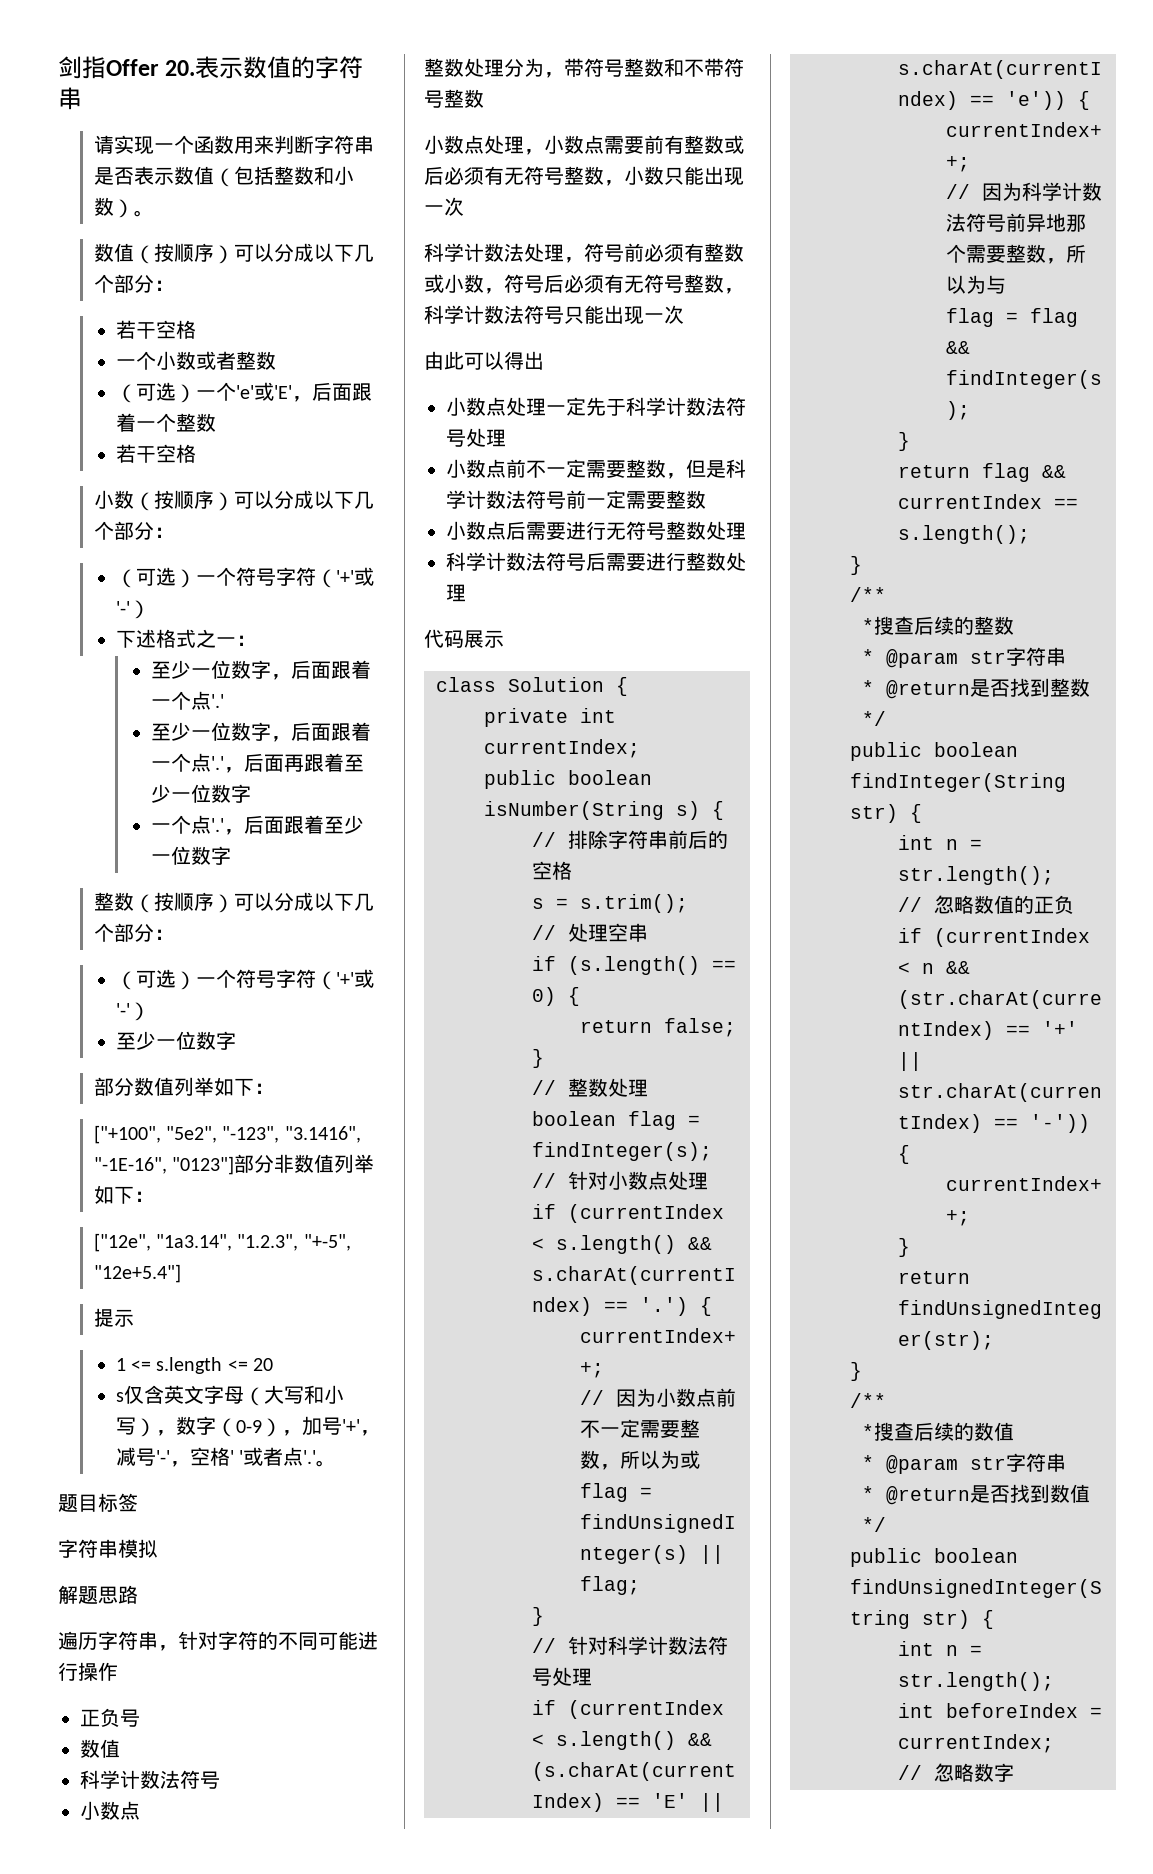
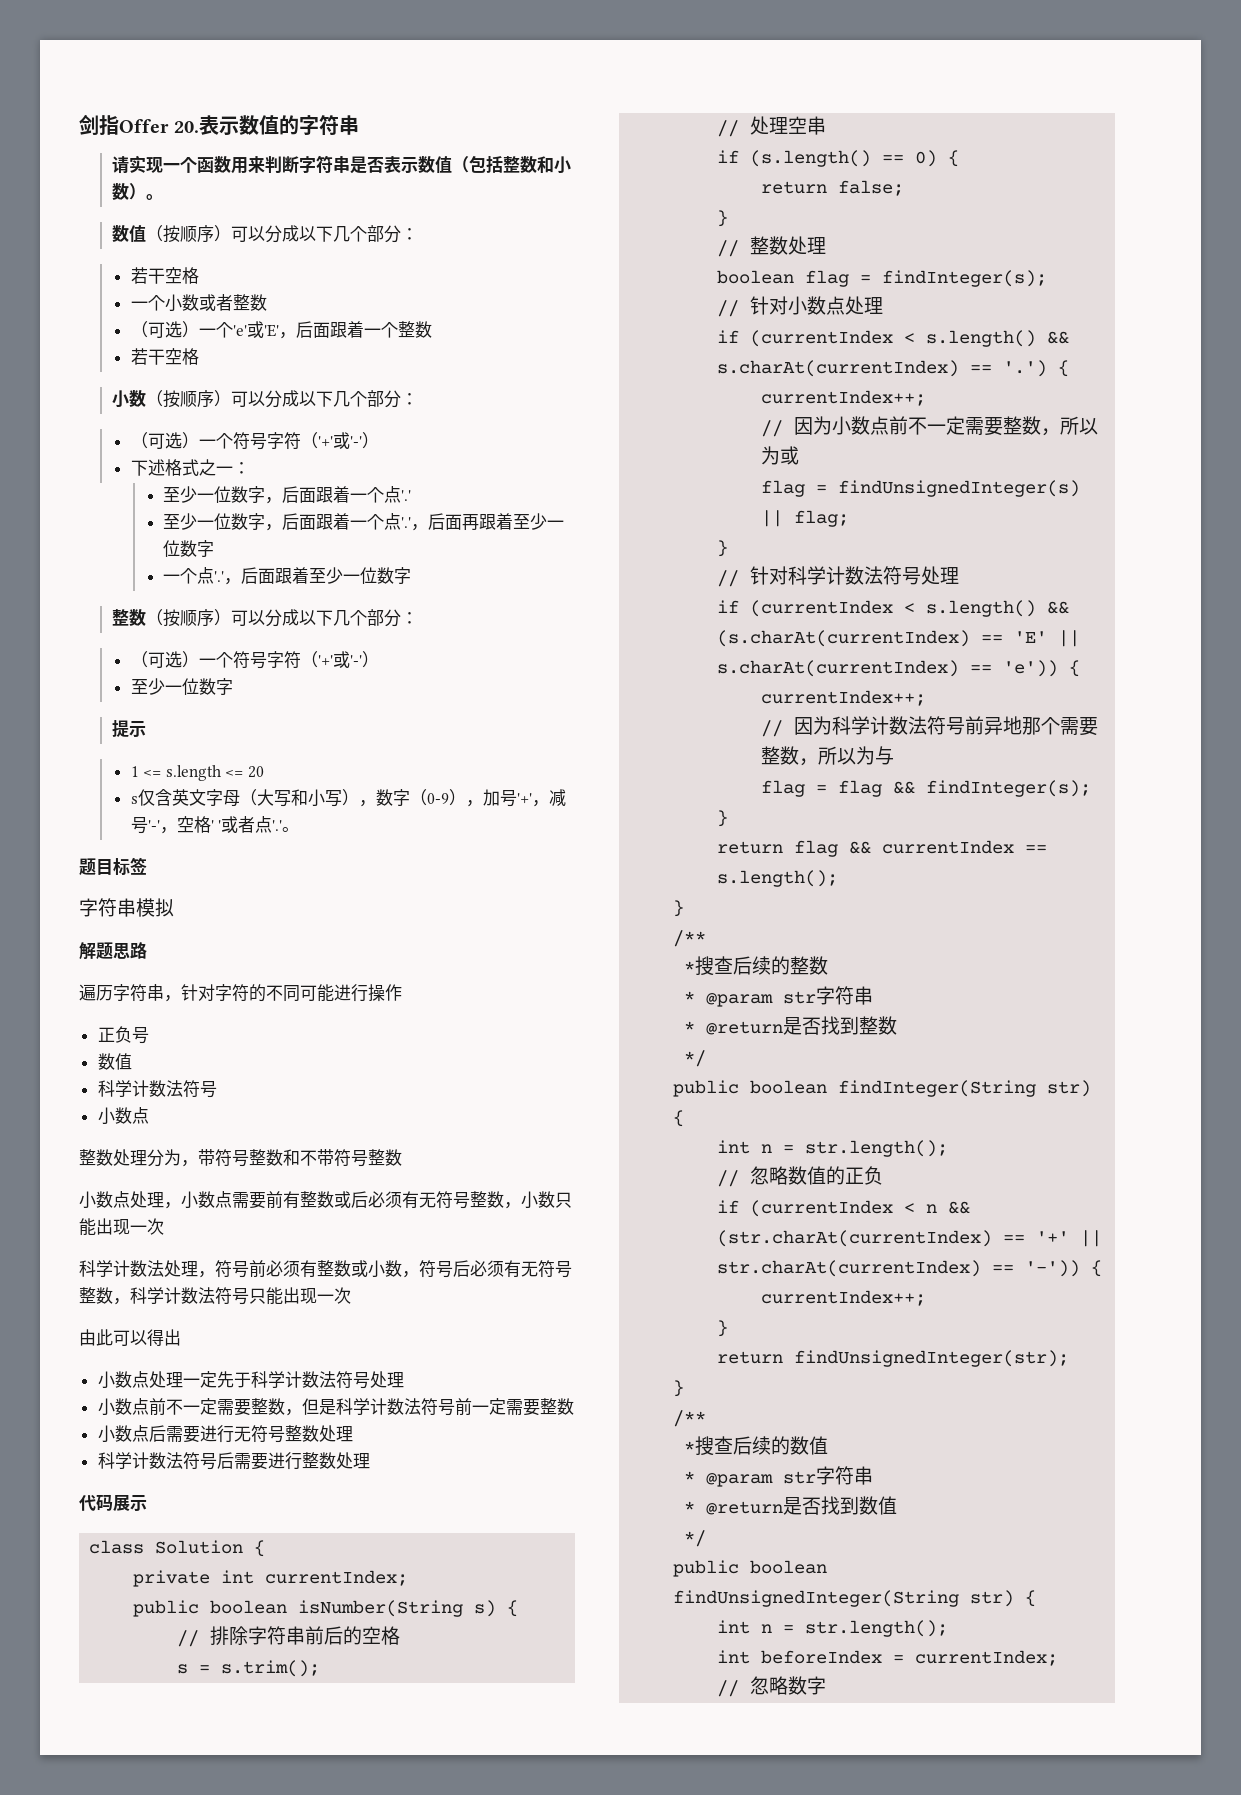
[93,1077,274,1096] [93,1125,361,1144] [93,1154,375,1175] [93,1185,154,1204] [93,1233,351,1252] [93,1264,181,1283] // 部分数值列举如下： // ["+100", "5e2", "-123", "3.1416", "-1E-16", "0123"]部分非数值列举如下： // ["12e", "1a3.14", "1.2.3", "+-5", "12e+5.4"] -> (233, 686) none

